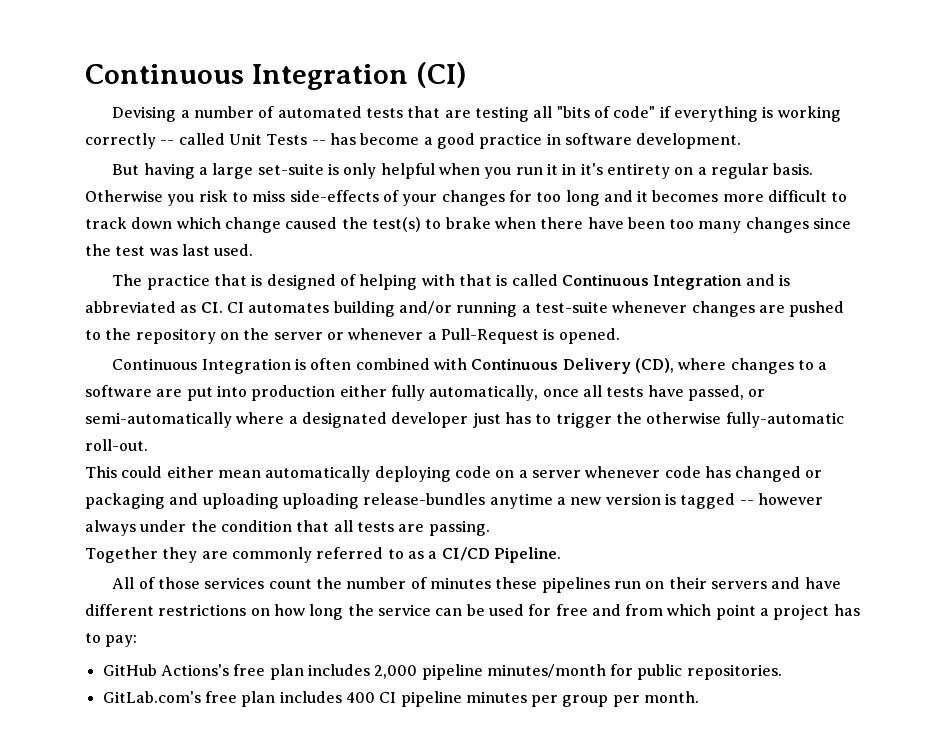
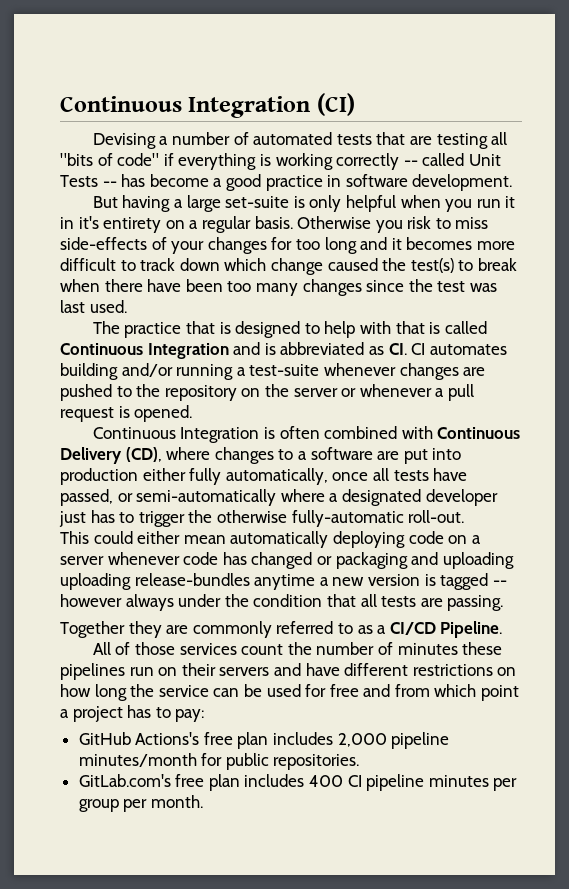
[445,217,491,229] brake -> [477,258,517,271] break
[339,274,418,290] of helping -> [304,321,356,338] to help
[440,328,539,344] Pull-Request -> [447,384,474,401] [60,407,114,422] pull request

